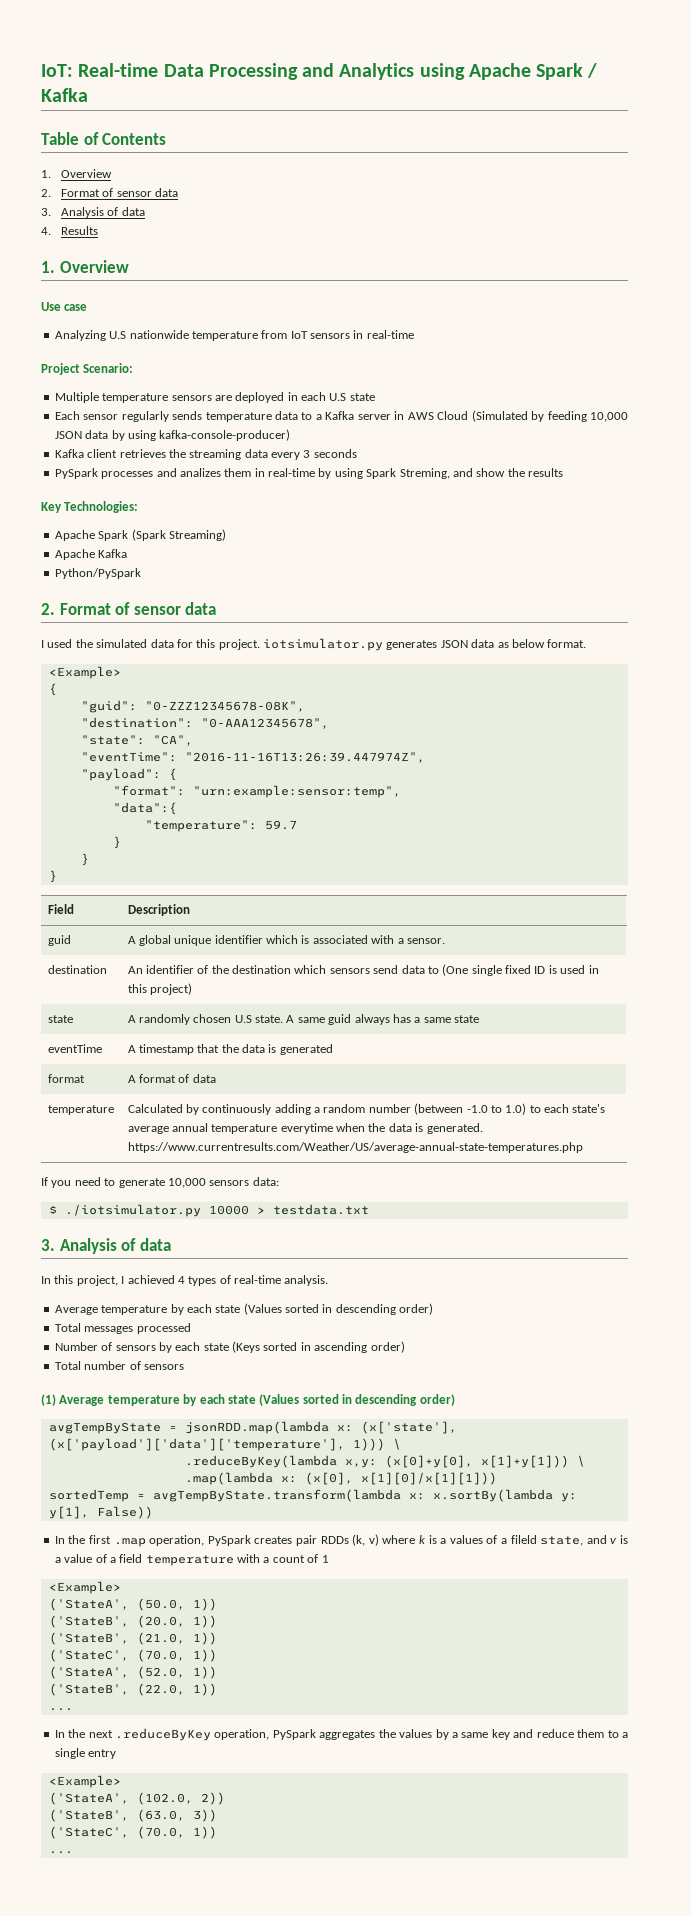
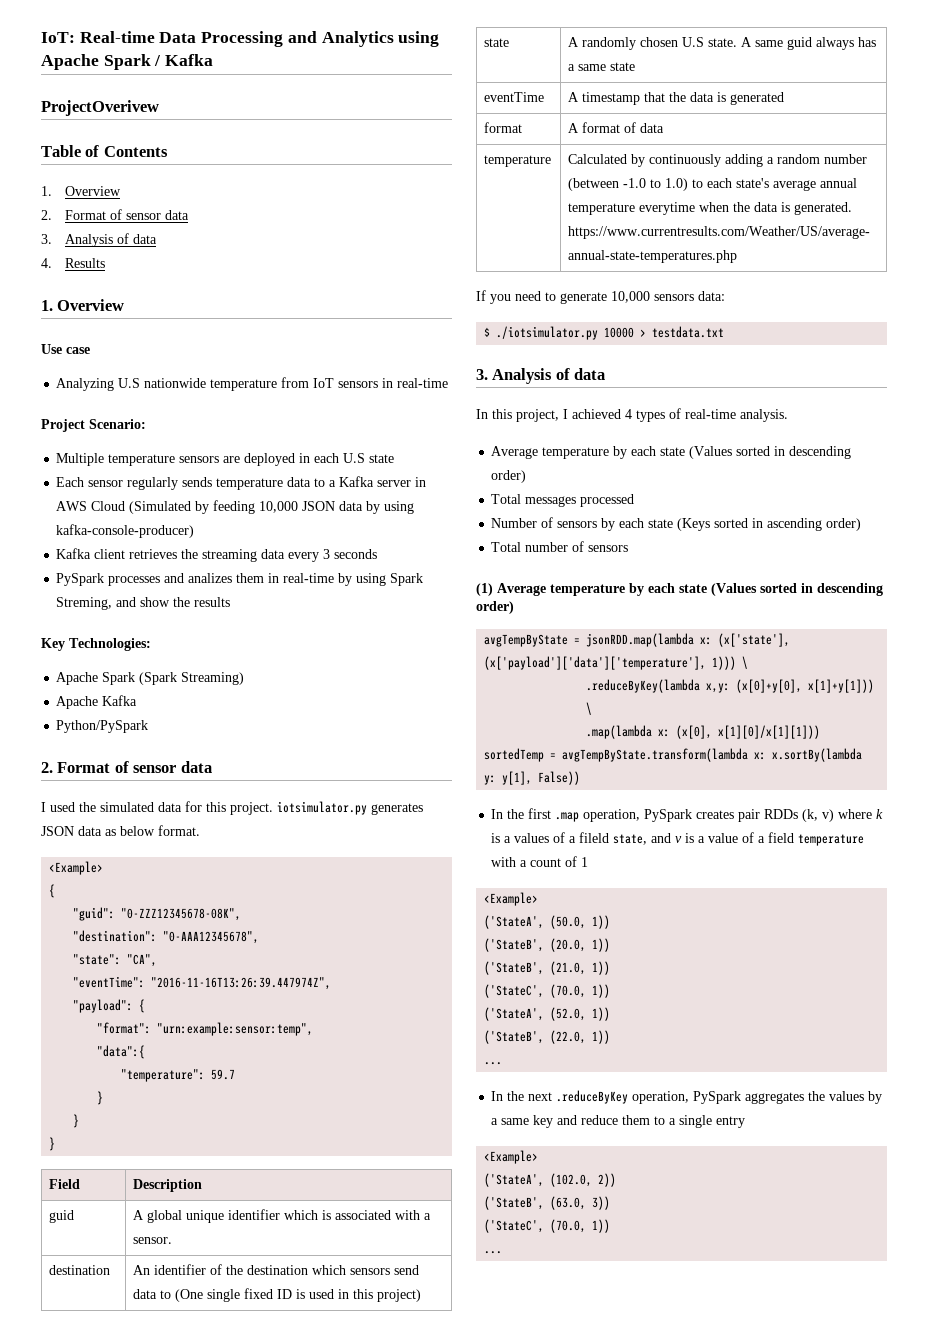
(88, 95) none -> [41,100,159,116] // ProjectOverivew

